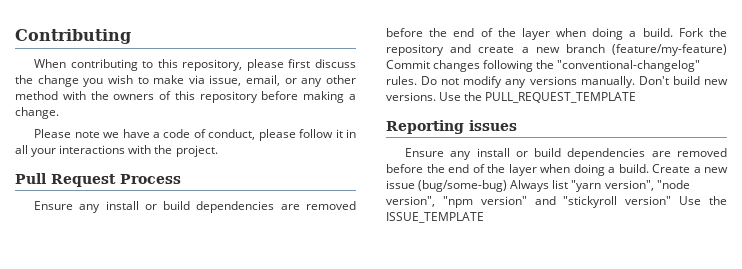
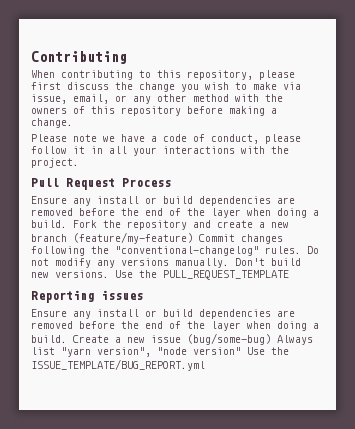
[386,196,618,208] version", "npm version" and "stickyroll -> (187, 351) none
[386,212,484,223] ISSUE_TEMPLATE -> [31,359,205,371] ISSUE_TEMPLATE/BUG_REPORT.yml

